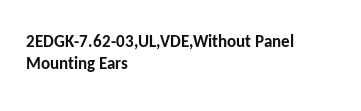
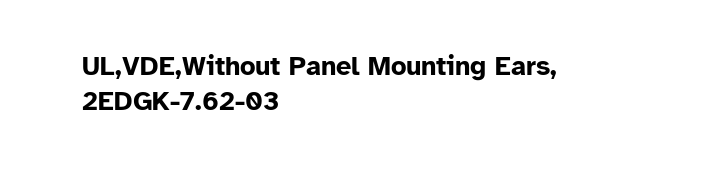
[26,34,251,50] 2EDGK-7.62-03,UL,VDE,Without -> [82,54,280,79] UL,VDE,Without
[99,57,129,69] Ears -> [495,57,557,79] [82,92,279,110] Ears, 2EDGK-7.62-03

